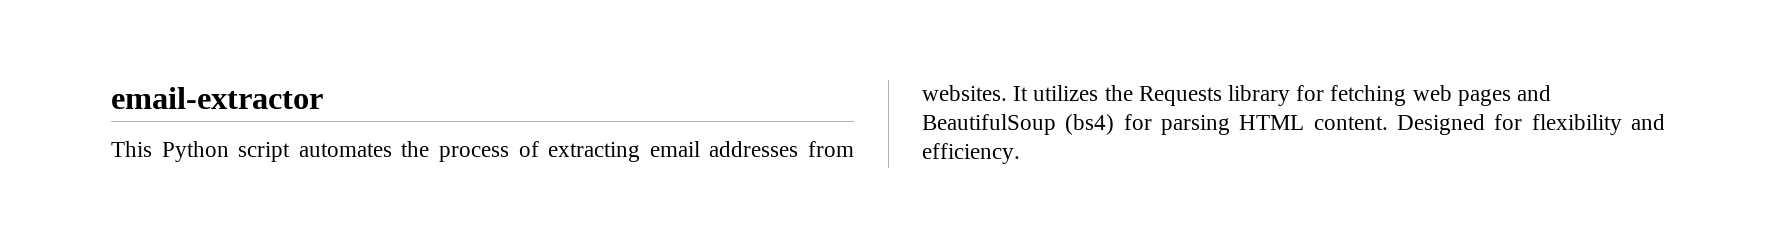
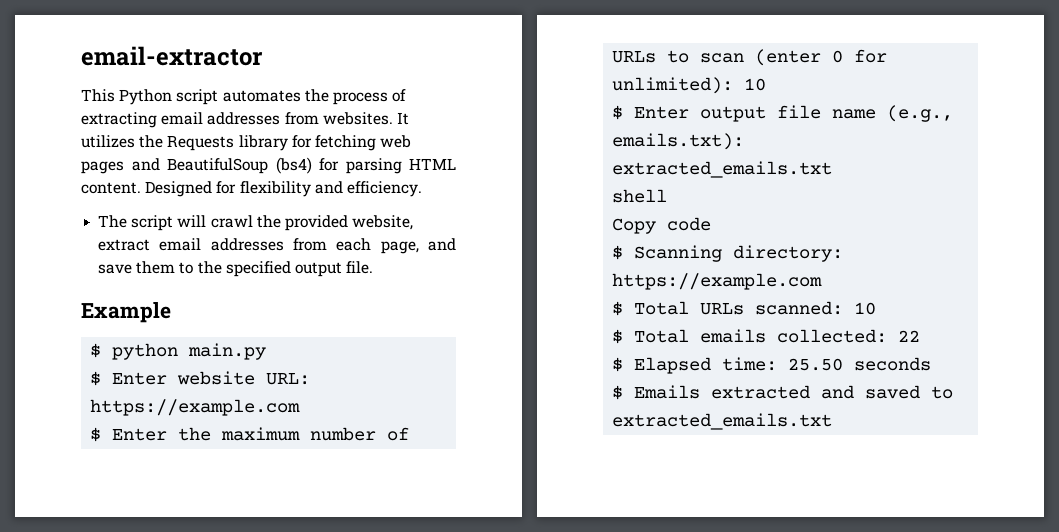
(1020, 153) none -> [98,215,414,231] [98,238,456,254] [98,261,374,277] [81,302,171,323] [90,343,267,360] [90,371,311,386] [90,399,301,416] [90,427,410,442] [612,49,888,66] [612,77,767,94] [612,105,954,122] [612,133,745,150] [612,161,833,178] [612,189,668,203] [612,217,712,234] [612,245,844,262] [612,273,823,290] [612,301,877,316] [612,329,921,344] [612,357,932,374] [612,385,954,400] [612,413,833,430] // The script will crawl the provided website, extract email addresses from each page, and save them to the specified output file. // Example // $ python main.py // $ Enter website URL: https://example.com // $ Enter the maximum number of URLs to scan (enter 0 for unlimited): 10 // $ Enter output file name (e.g., emails.txt): extracted_emails.txt // shell // Copy code // $ Scanning directory: https://example.com // $ Total URLs scanned: 10 // $ Total emails collected: 22 // $ Elapsed time: 25.50 seconds // $ Emails extracted and saved to extracted_emails.txt

